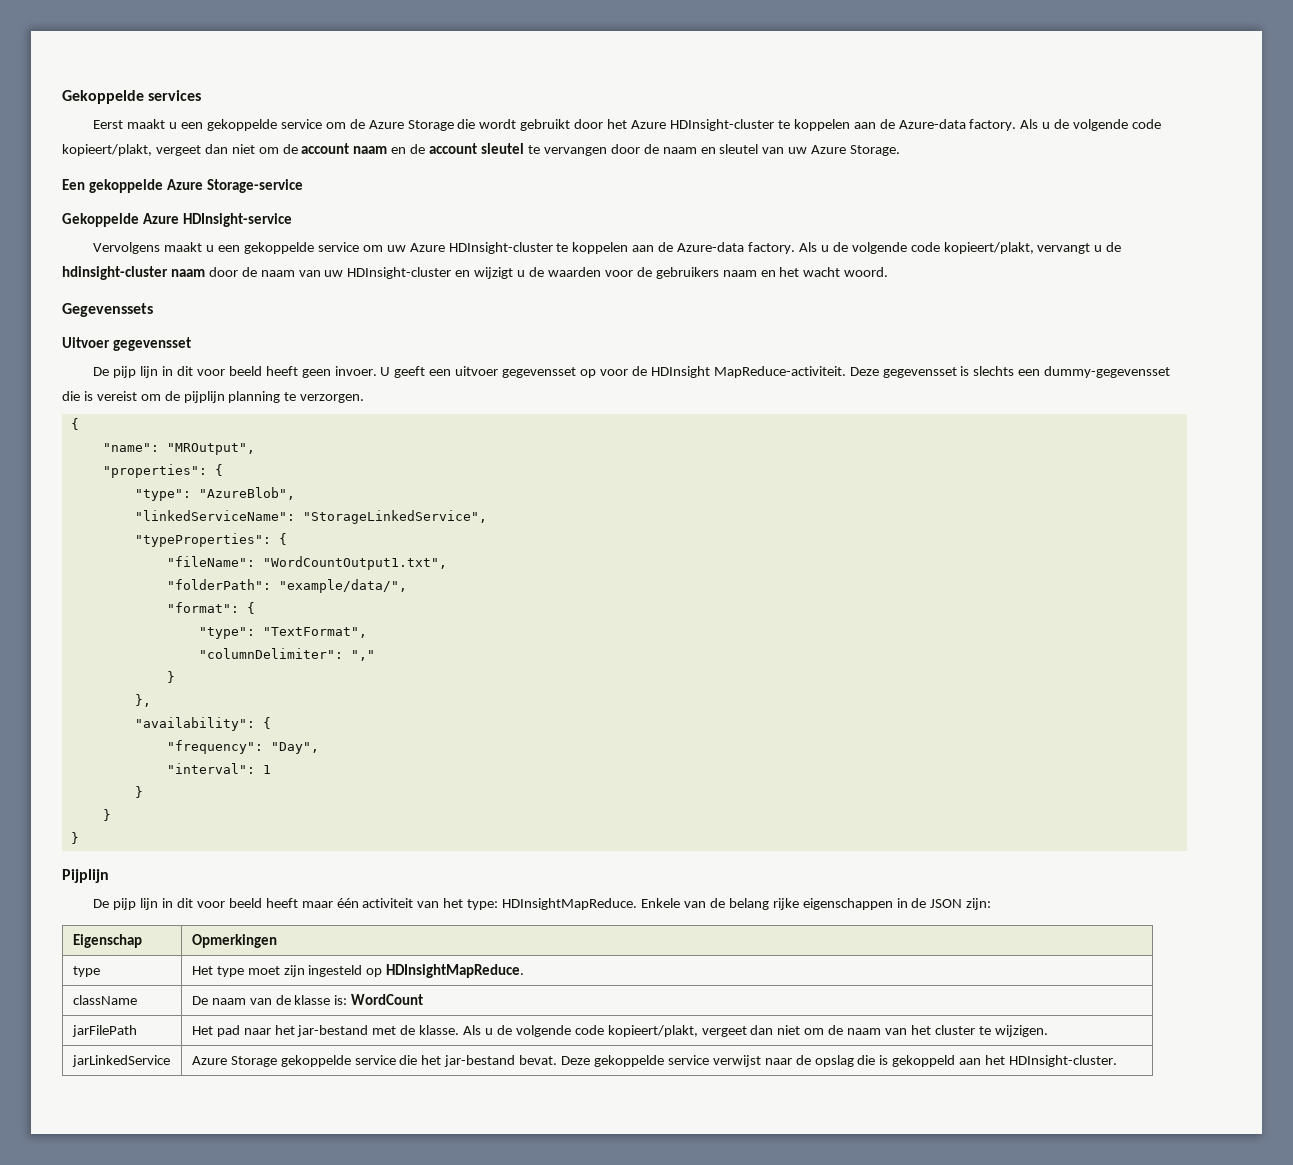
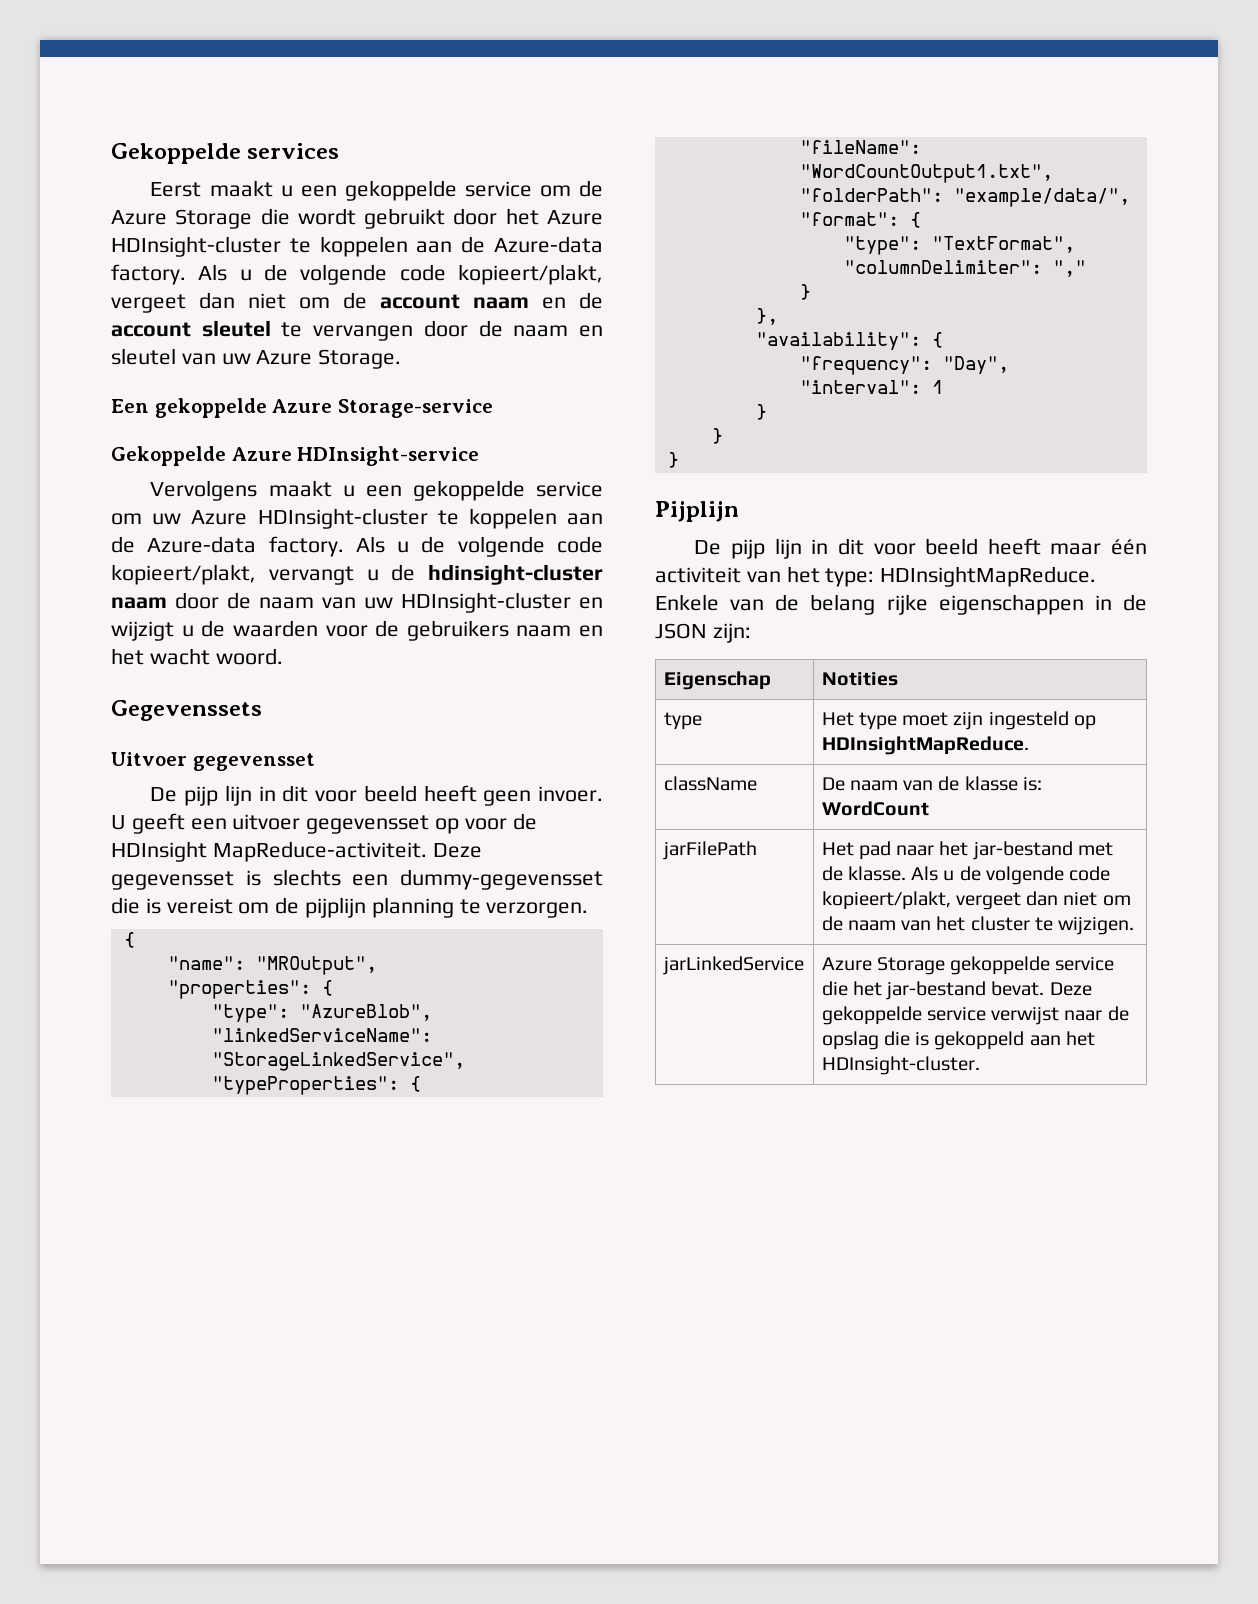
[191,934,277,948] Opmerkingen -> [821,672,898,686] Notities

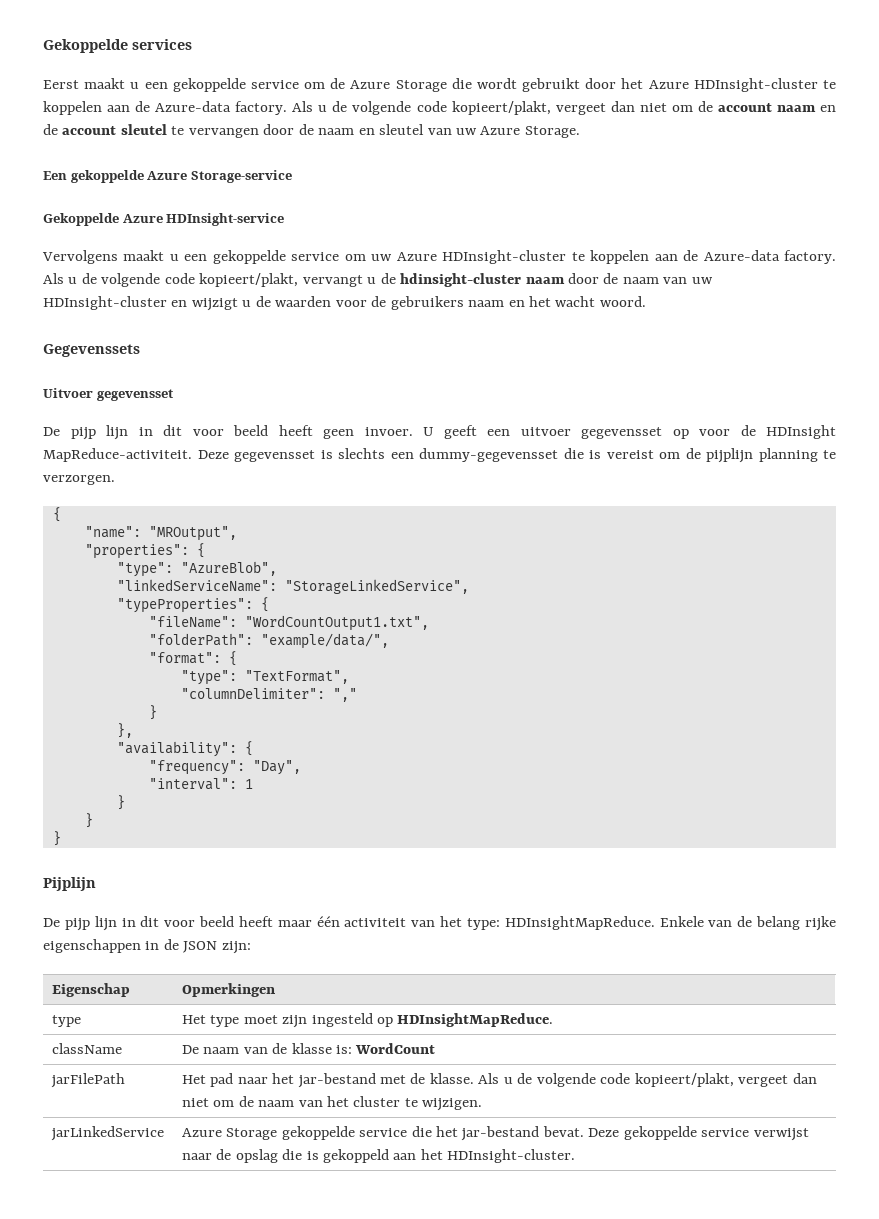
[821,672,898,686] Notities -> [181,983,275,997] Opmerkingen

